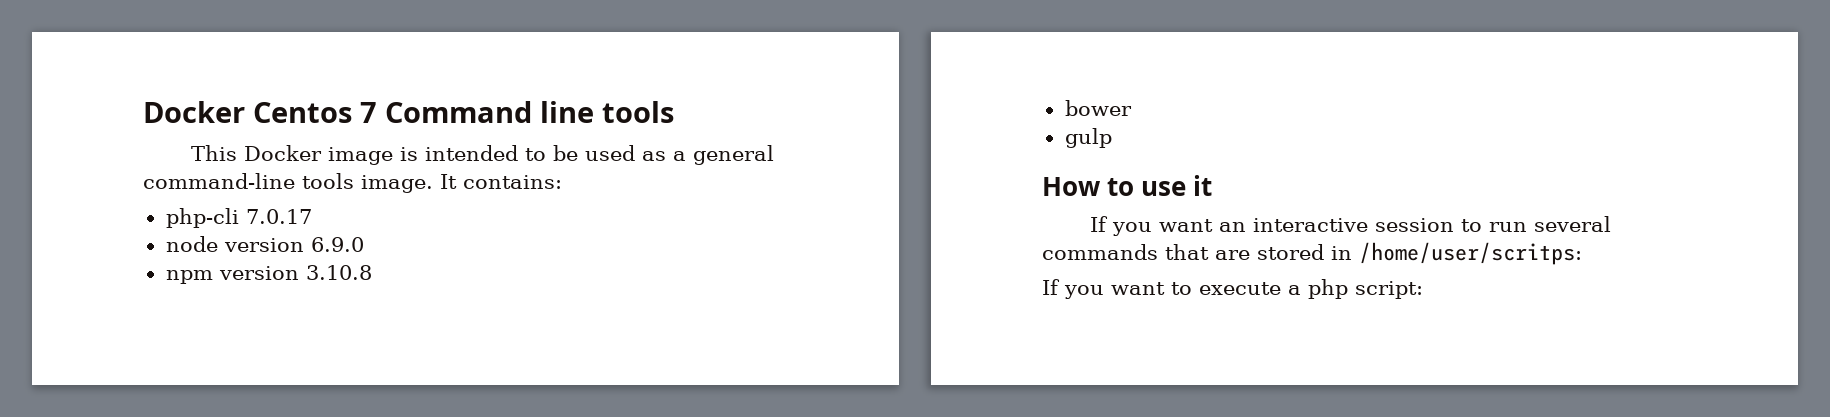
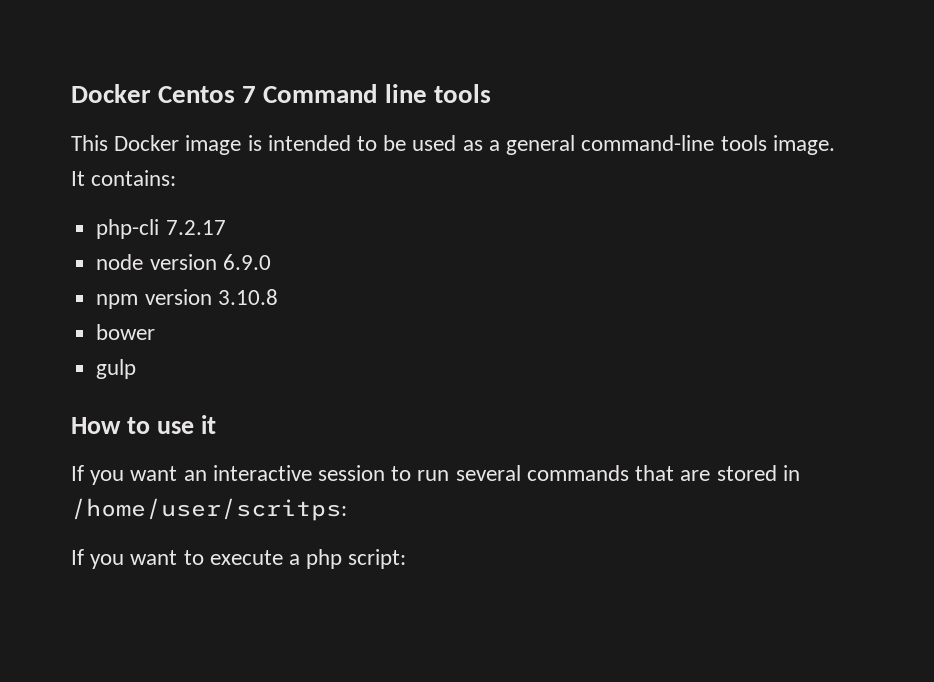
[245,209,312,224] 7.0.17 -> [165,220,226,235] 7.2.17

